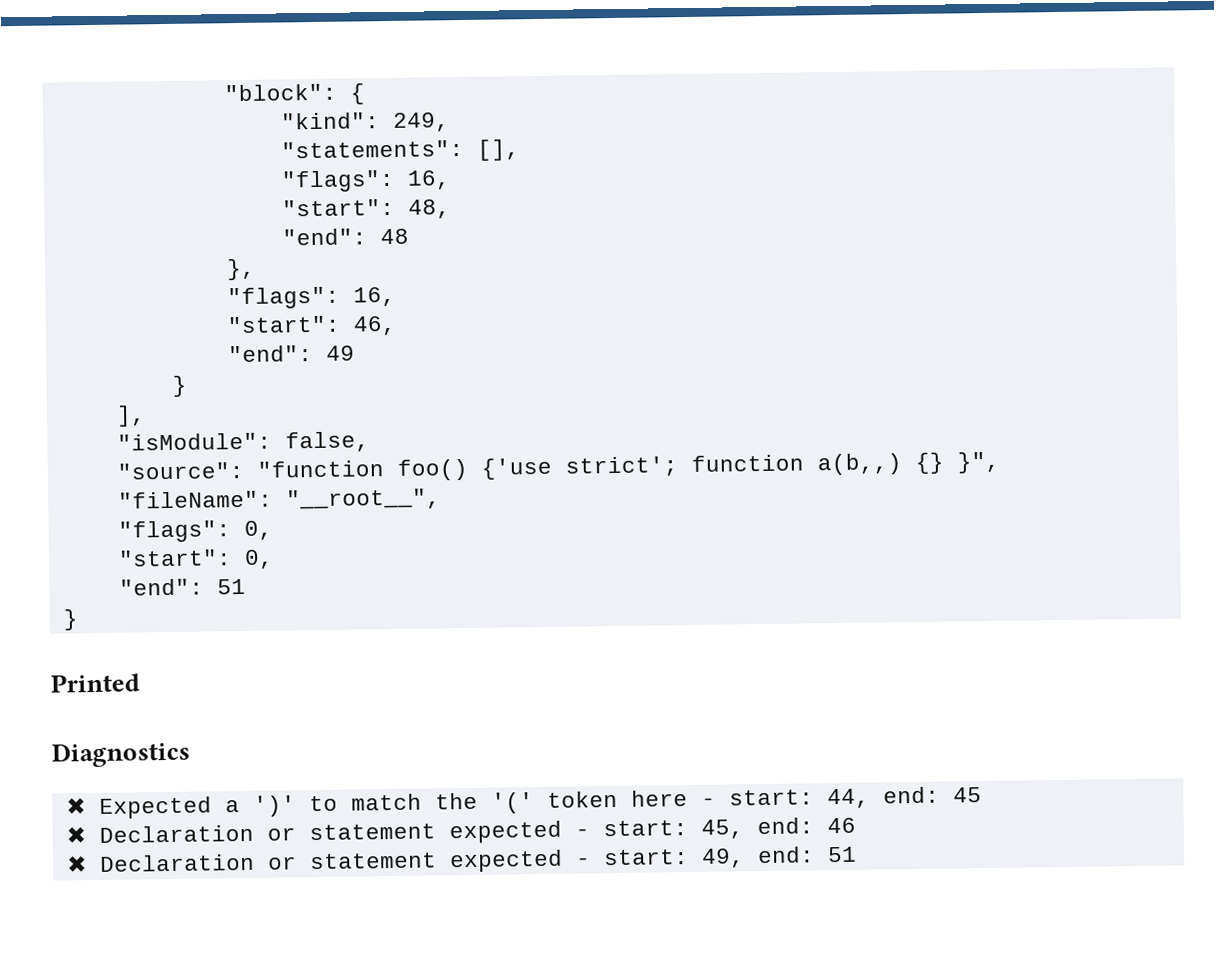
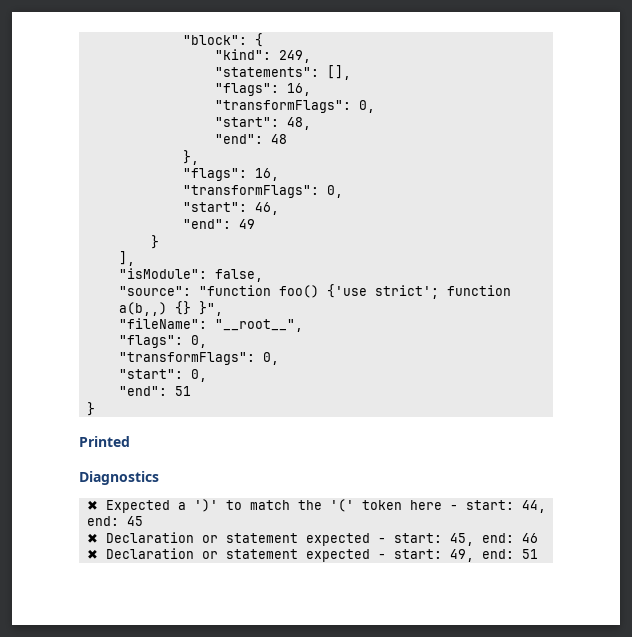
(451, 180) none -> [214,100,375,113] // "transformFlags": 0,
(396, 296) none -> [182,185,343,198] // "transformFlags": 0,
(273, 530) none -> [118,352,279,365] // "transformFlags": 0,

